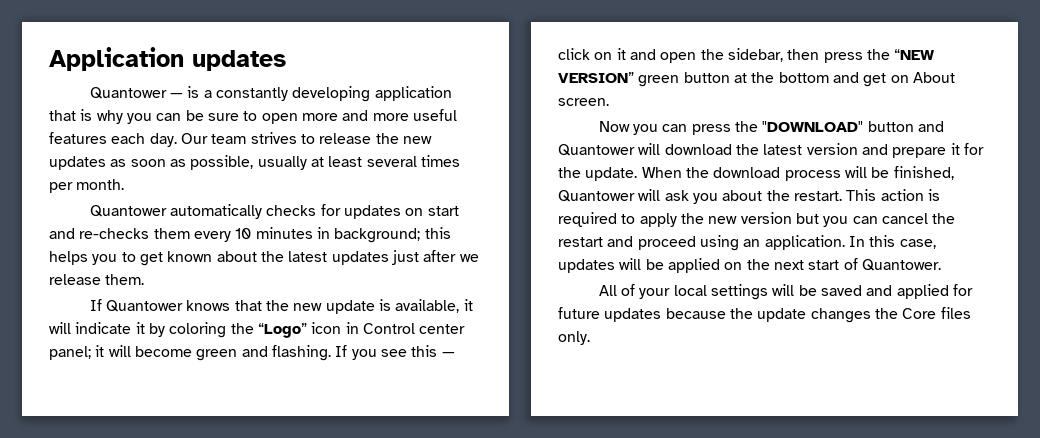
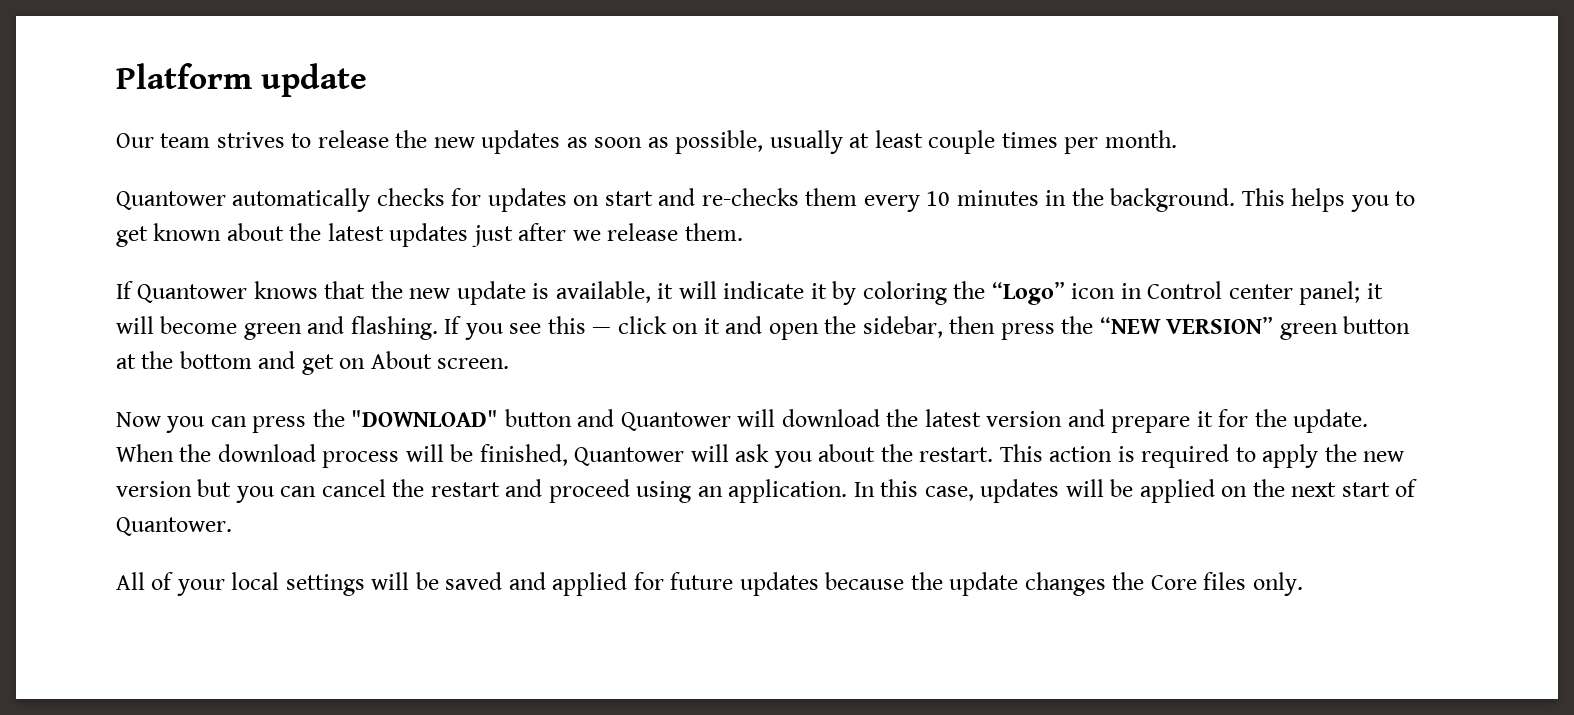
[49,47,286,71] [89,86,452,102] [49,109,457,124] [49,132,177,147] Application updates // Quantower — is a constantly developing application that is why you can be sure to open more and more useful features each day. -> [116,63,368,97] Platform update //
[366,156,417,167] several -> [928,130,996,154] couple
[334,227,451,243] background; this -> [1071,188,1285,212] the background. This

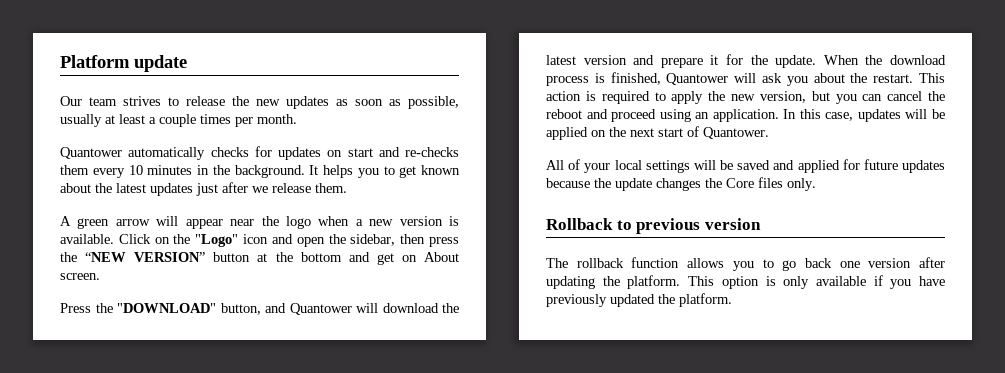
(923, 139) none -> [149,117,156,124] a
[1241,188,1285,206] This -> [309,165,319,175] It
[116,281,1383,305] [116,316,720,340] If Quantower knows that the new update is available, it will indicate it by coloring the “Logo” icon in Control center panel; it will become green and flashing. If you see this — click on it -> [60,216,460,229] [60,234,269,247] A green arrow will appear near the logo when a new version is available. Сlick on the "Logo" icon
[1279,323,1338,340] green -> (206, 257) none
[116,412,307,433] Now you can press -> [60,303,91,313] Press
[504,409,572,427] button -> [220,303,261,315] button,
[405,444,474,462] will be -> [594,73,605,83] is
[116,481,192,497] version -> [759,91,806,103] version,
[430,482,500,497] restart -> [546,109,582,119] reboot
(1303, 584) none -> [546,218,761,234] [546,257,945,271] [546,275,945,289] [546,293,732,307] // Rollback to previous version // The rollback function allows you to go back one version after updating the platform. This option is only available if you have previously updated the platform.

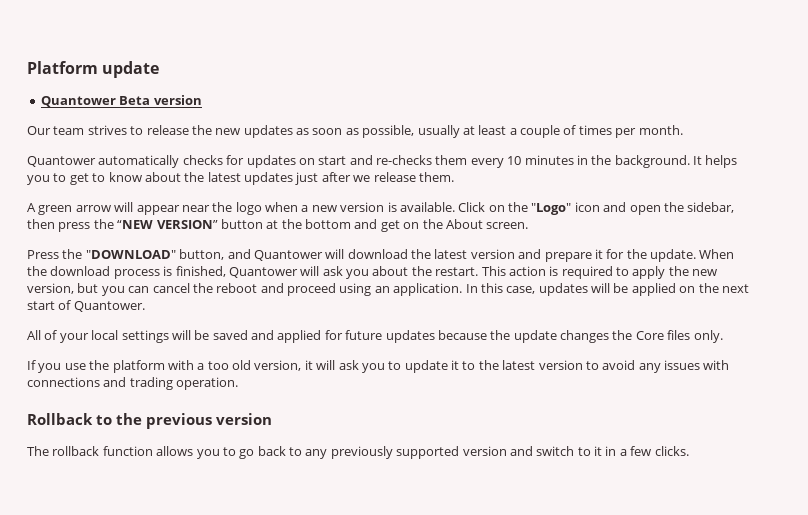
(187, 63) none -> [40,95,202,107] // Quantower Beta version
(196, 120) none -> [563,125,577,135] of
[421,165,460,175] known -> [92,172,142,182] to know
(417, 258) none -> [422,219,443,229] the
(816, 184) none -> [27,360,730,373] [27,377,239,390] // If you use the platform with a too old version, it will ask you to update it to the latest version to avoid any issues with connections and trading operation.
(632, 225) none -> [116,413,142,425] the
[839,257,945,268] [546,275,945,289] [546,293,732,307] one version after updating the platform. This option is only available if you have previously updated the platform. -> [289,446,689,459] to any previously supported version and switch to it in a few clicks.

